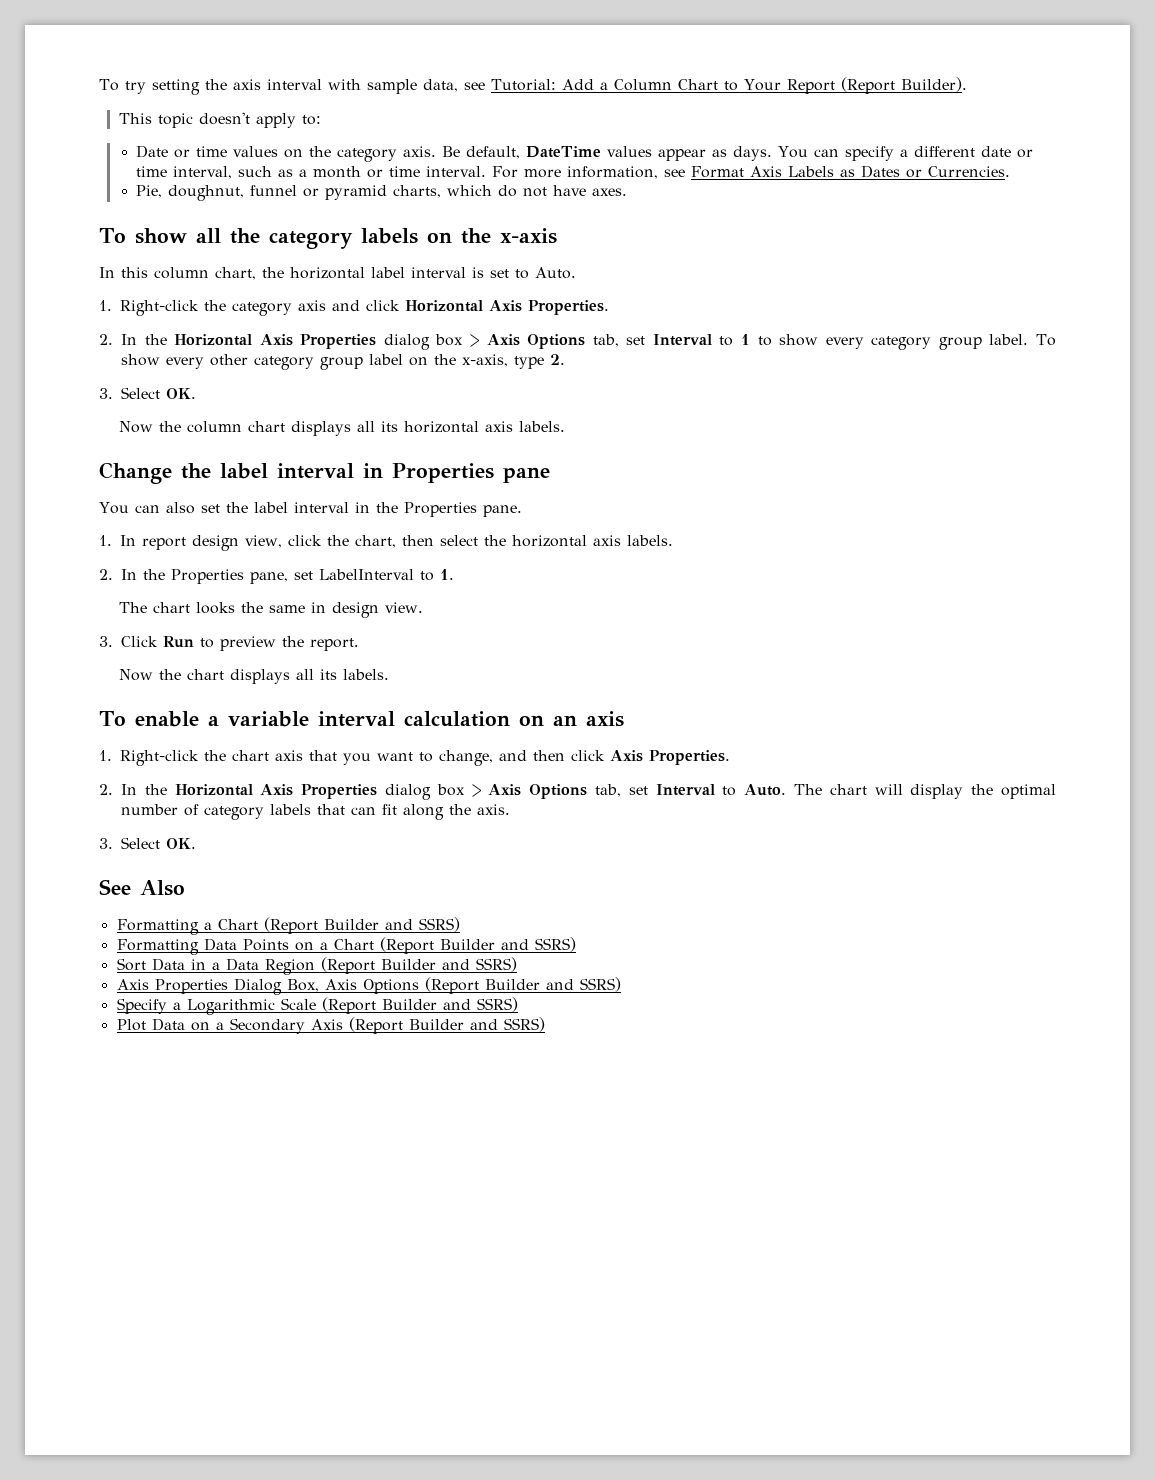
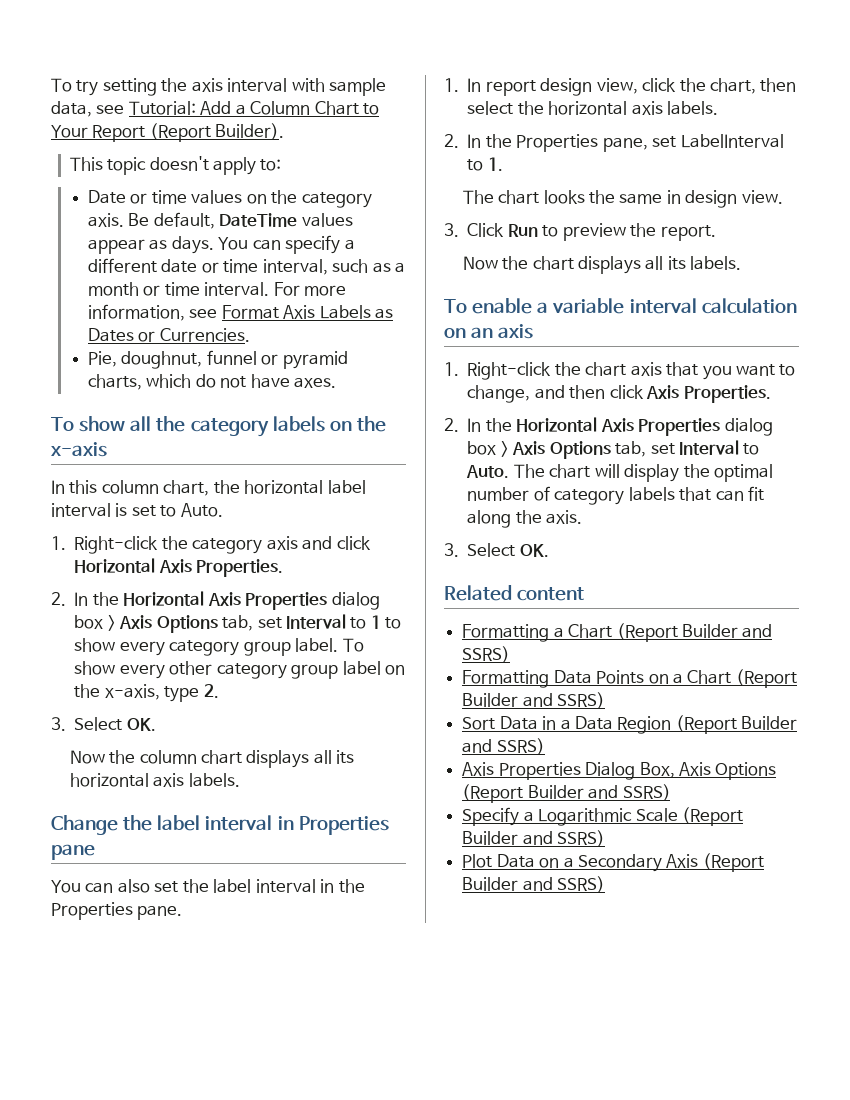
[99,879,185,896] See Also -> [444,585,585,601] Related content

